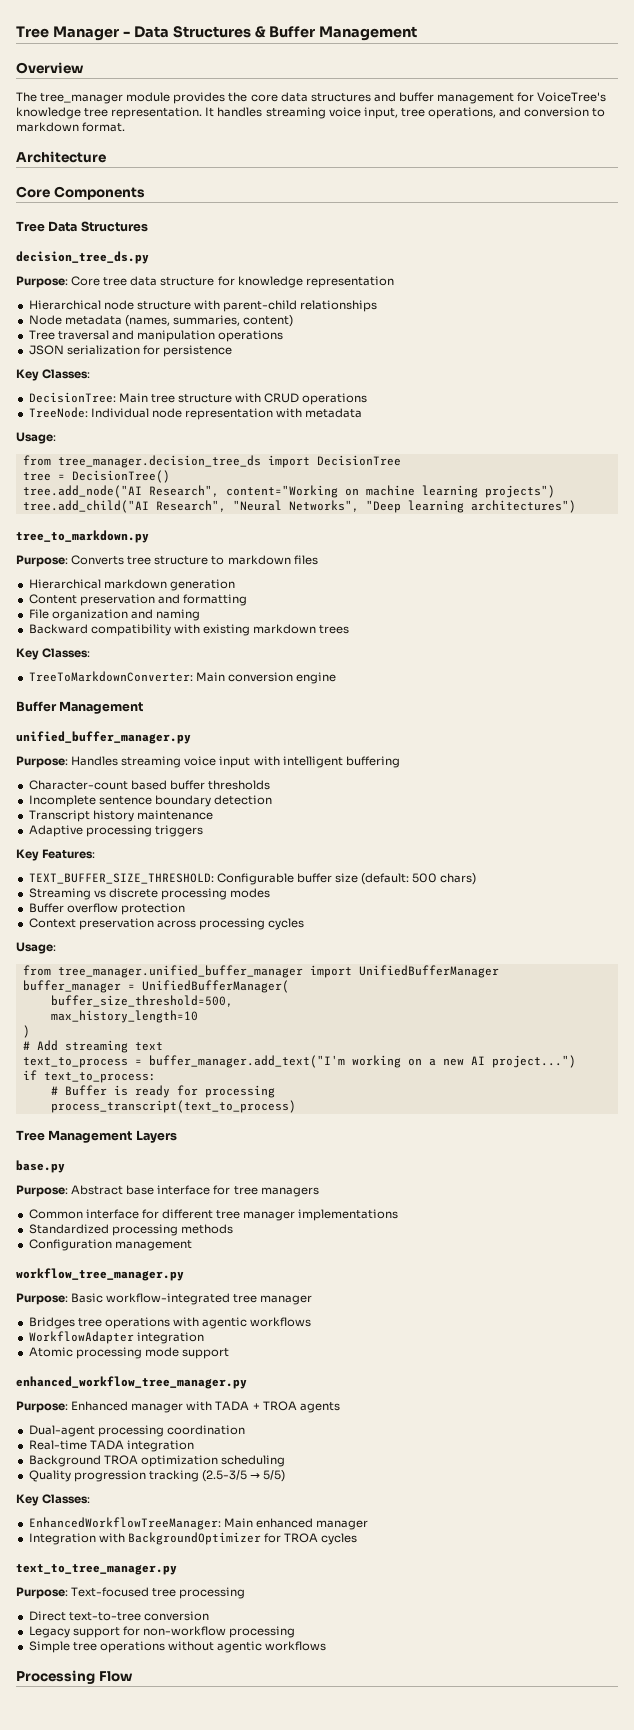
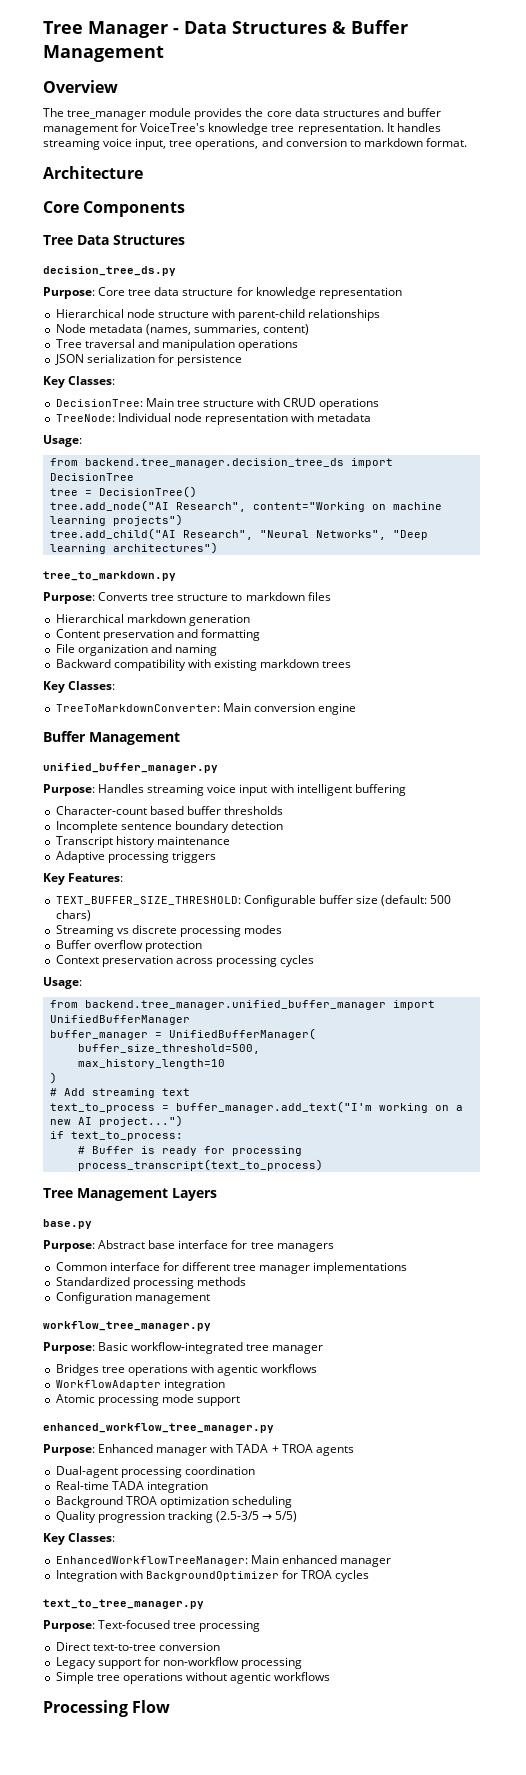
[57,455,261,468] tree_manager.decision_tree_ds -> [84,458,344,468] backend.tree_manager.decision_tree_ds
[57,965,303,978] tree_manager.unified_buffer_manager -> [84,1000,386,1010] backend.tree_manager.unified_buffer_manager

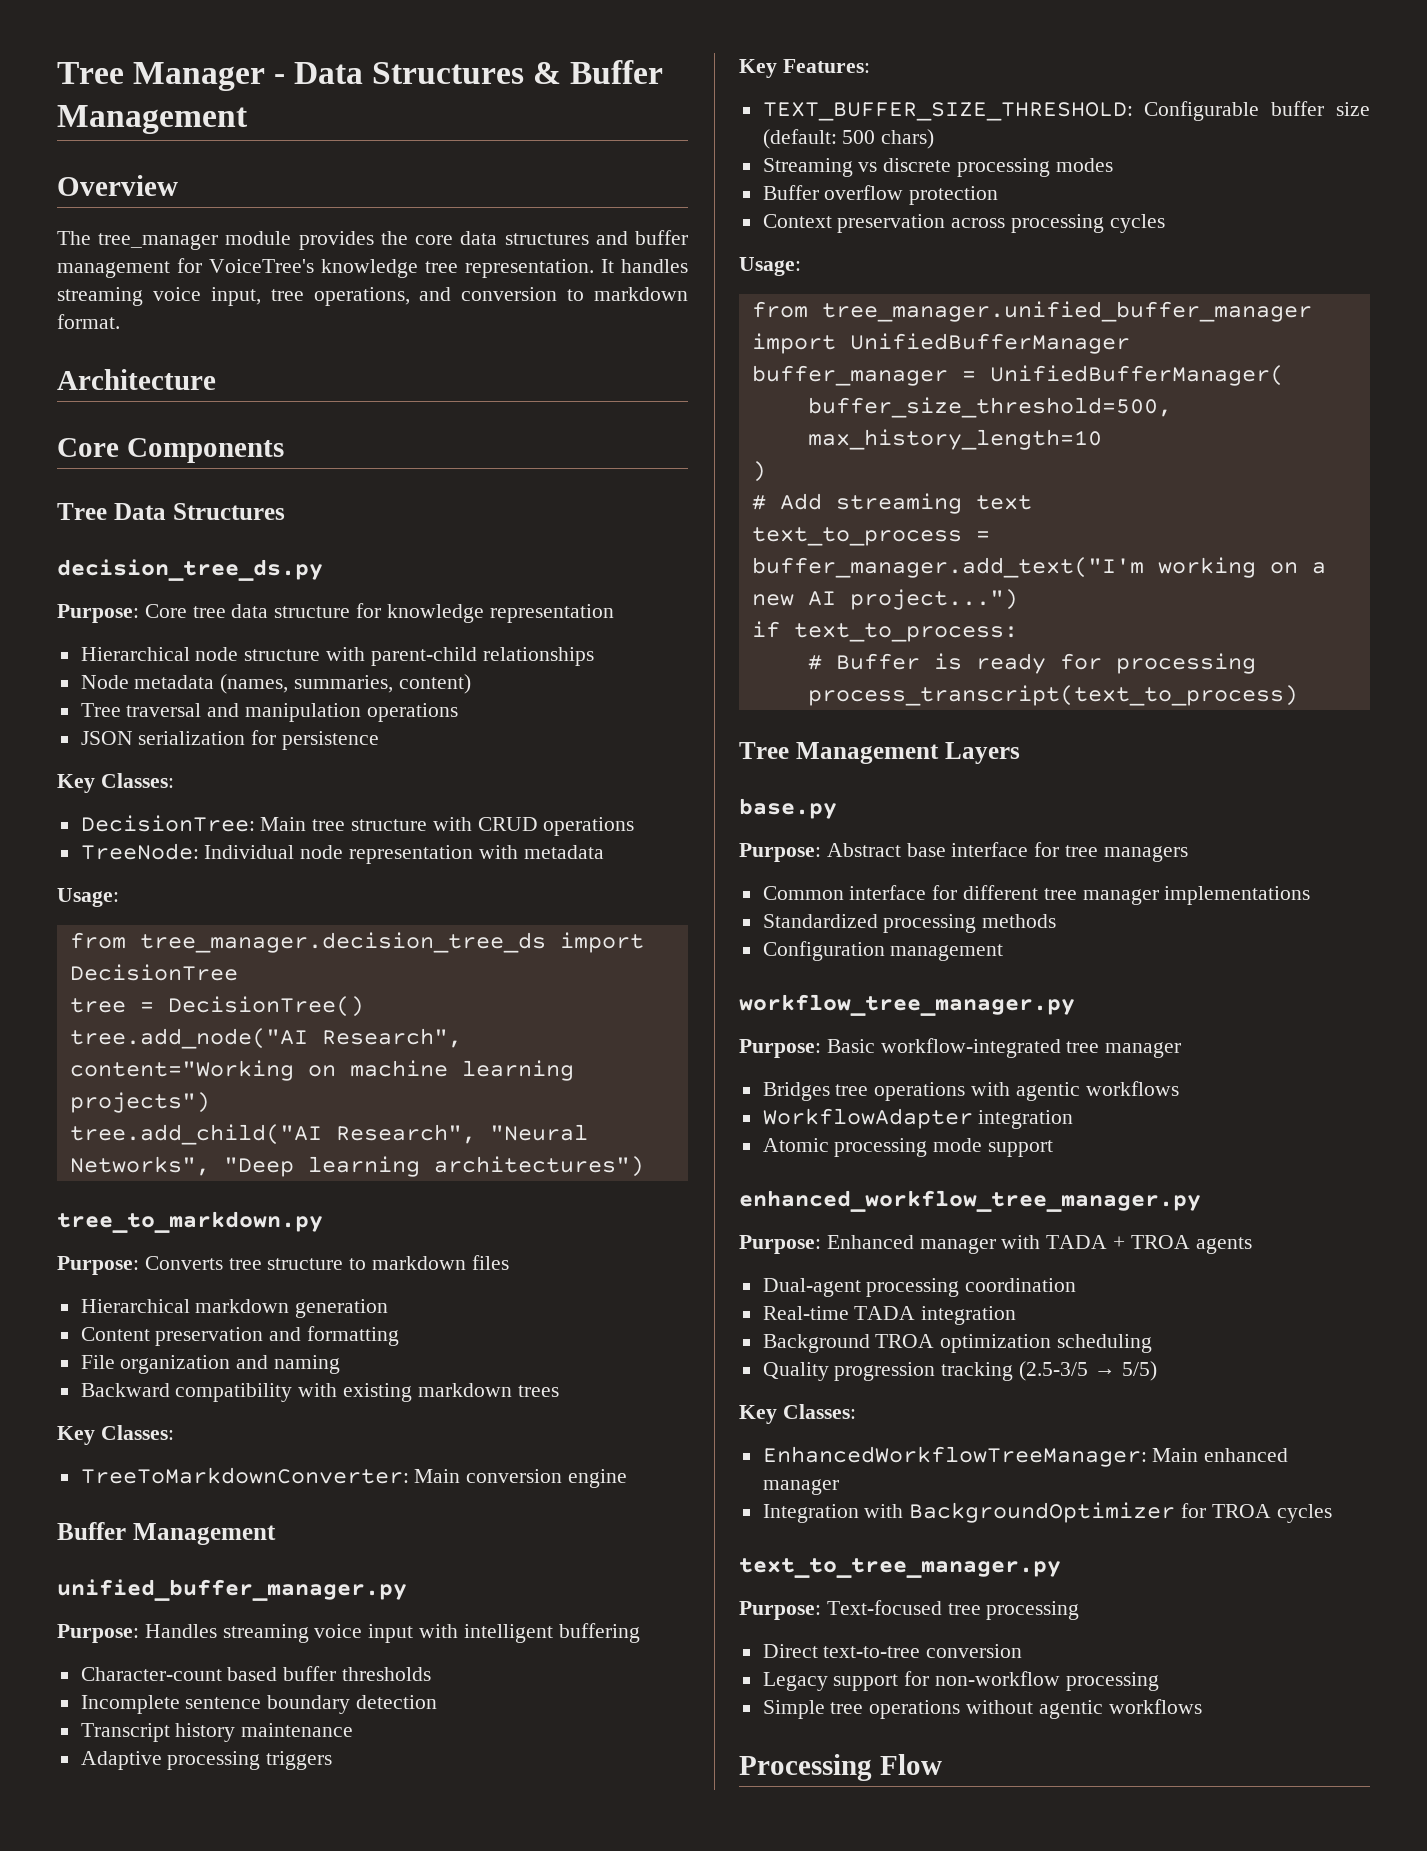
[84,458,344,468] backend.tree_manager.decision_tree_ds -> [139,932,546,953] tree_manager.decision_tree_ds
[84,1000,386,1010] backend.tree_manager.unified_buffer_manager -> [821,301,1312,322] tree_manager.unified_buffer_manager

